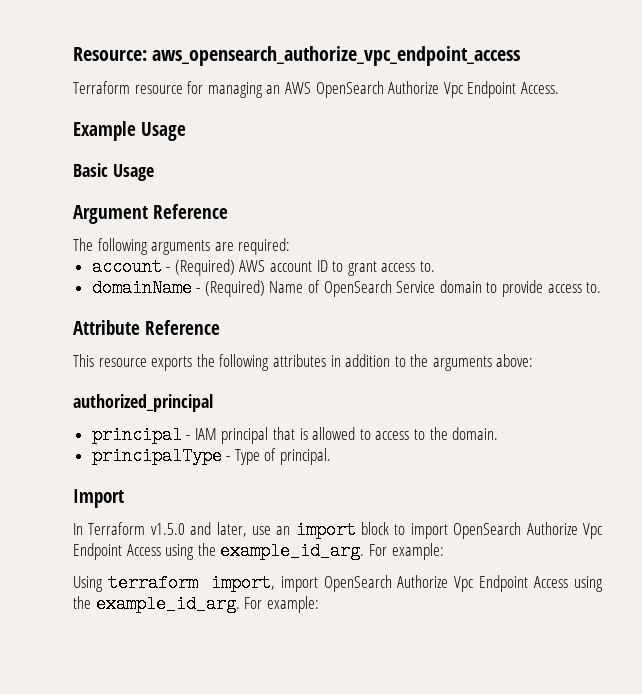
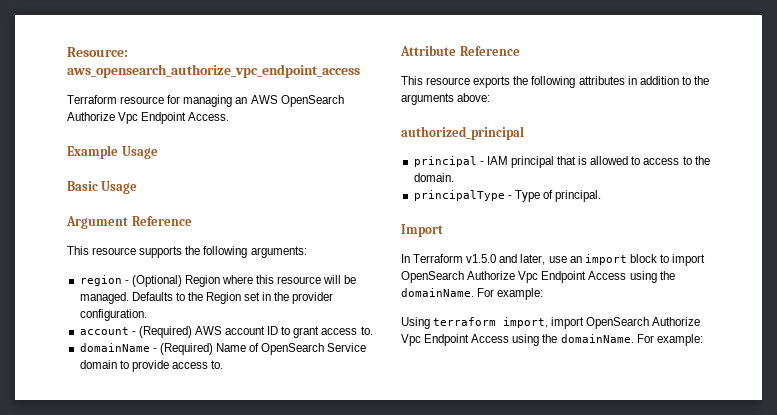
[73,238,291,255] The following arguments are required: -> [67,246,307,258] [79,275,357,287] [79,292,334,304] [79,309,147,321] This resource supports the following arguments: // region - (Optional) Region where this resource will be managed. Defaults to the Region set in the provider configuration.
[220,542,365,560] example_id_arg. -> [401,288,474,297] domainName.
[95,595,240,613] example_id_arg. -> [560,334,634,343] domainName.

